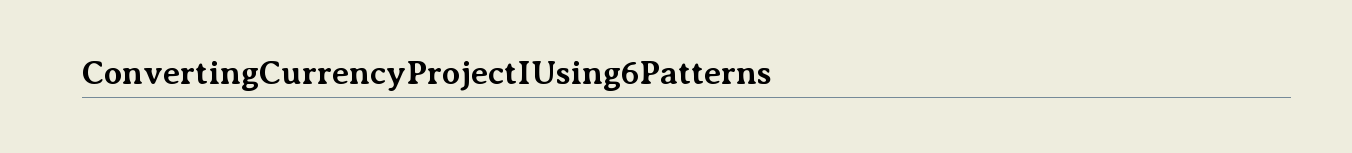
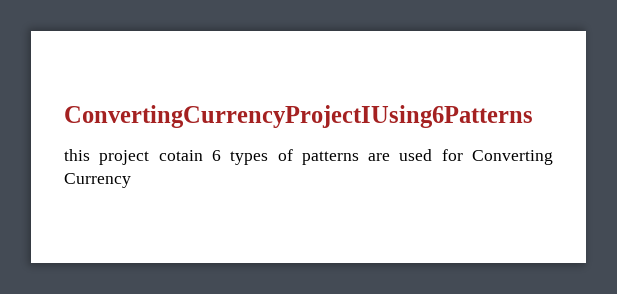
(771, 76) none -> [64,149,554,165] [64,173,131,188] // this project cotain 6 types of patterns are used for Converting Currency

